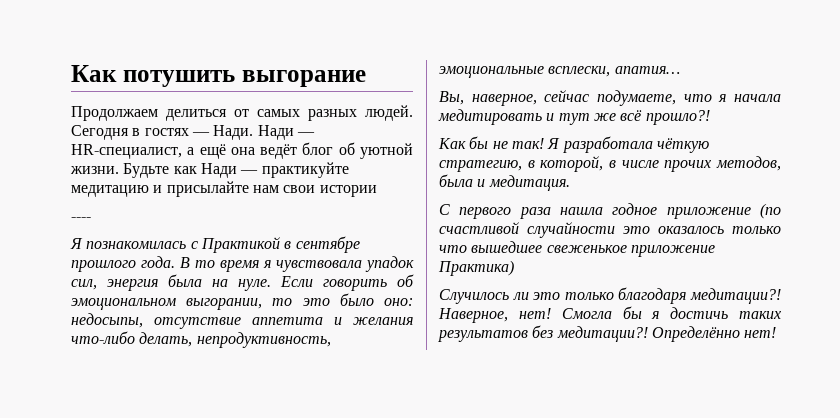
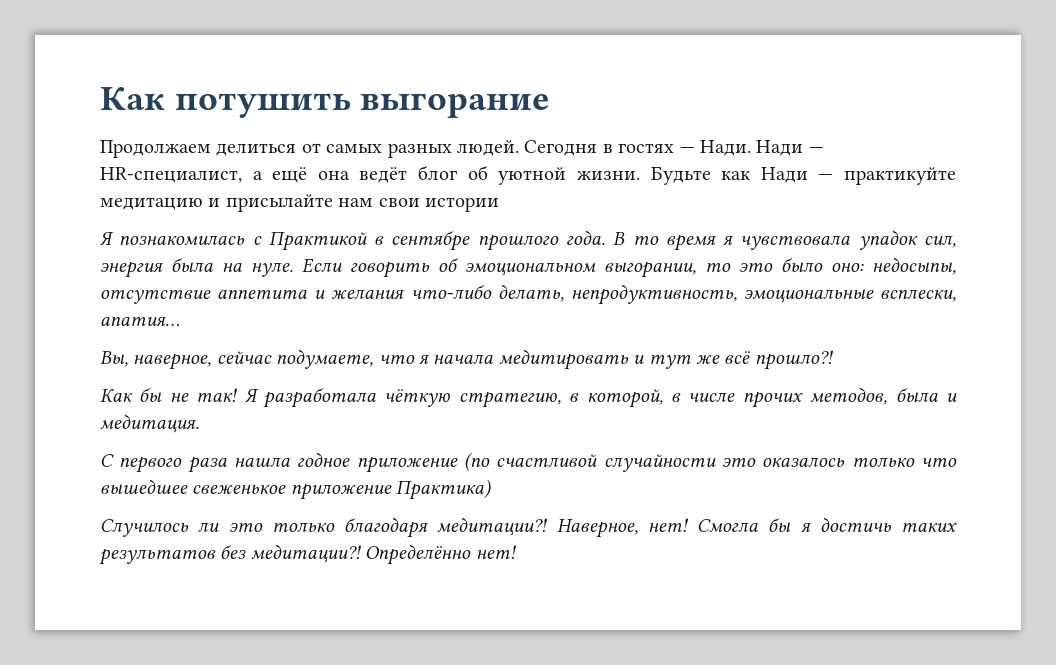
[71,217,91,221] // ---- -> (499, 204) none

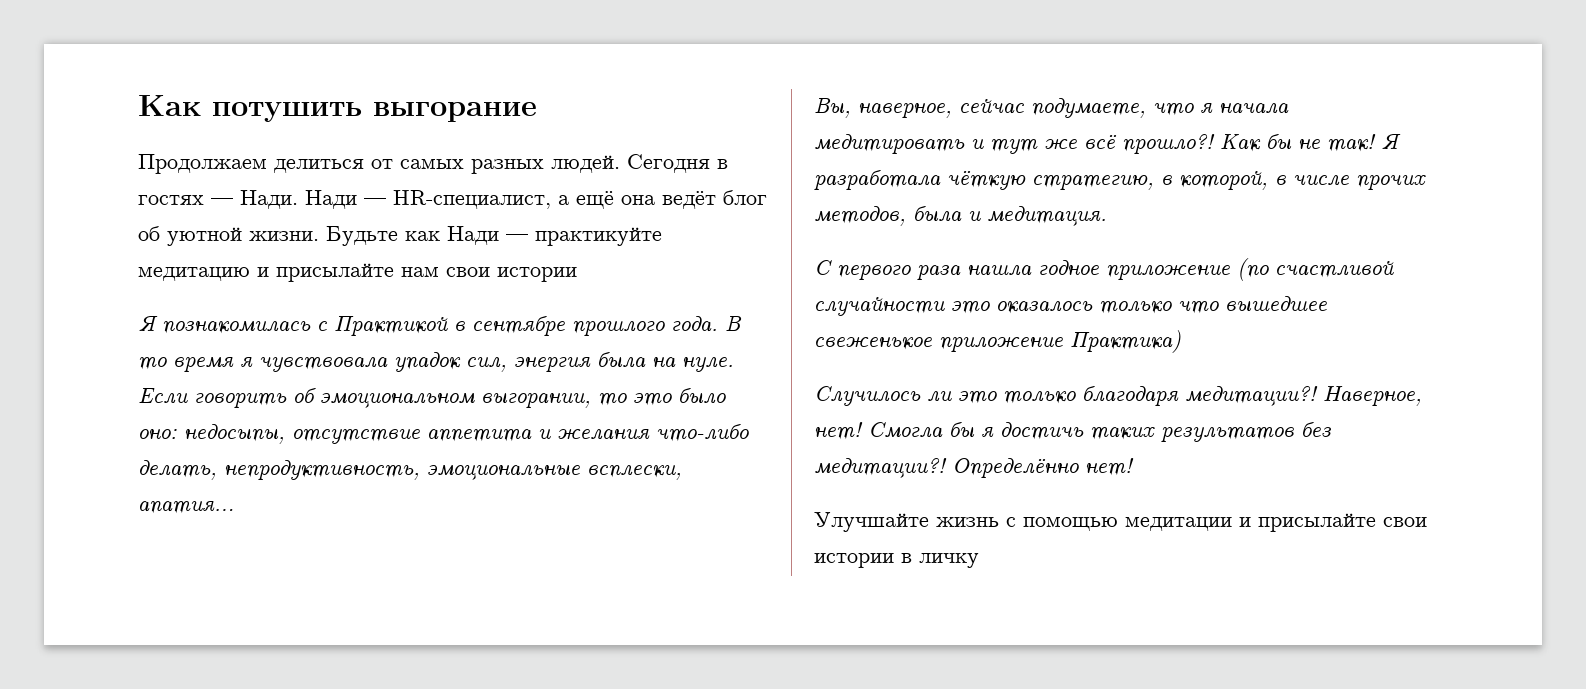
(833, 360) // -> (1215, 144) none
(516, 552) none -> [814,512,1427,532] [814,553,979,568] // Улучшайте жизнь с помощью медитации и присылайте свои истории в личку

